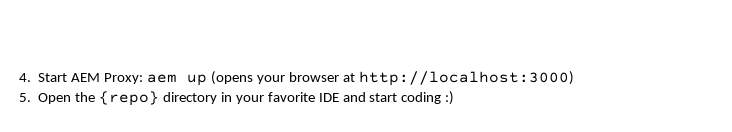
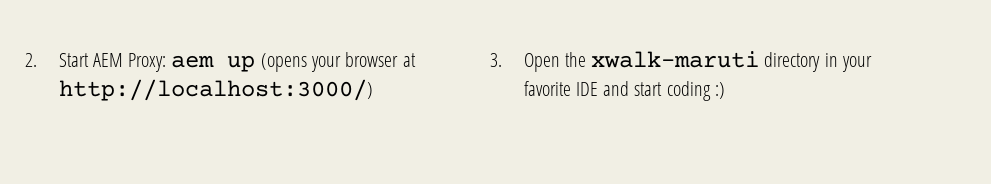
[19,73,31,82] 4. -> [25,53,37,67] 2.
[358,71,574,86] [19,93,31,102] http://localhost:3000) // 5. -> [58,79,373,101] [490,53,502,67] http://localhost:3000/) // 3.
[99,91,160,106] {repo} -> [591,51,760,68] xwalk-maruti

